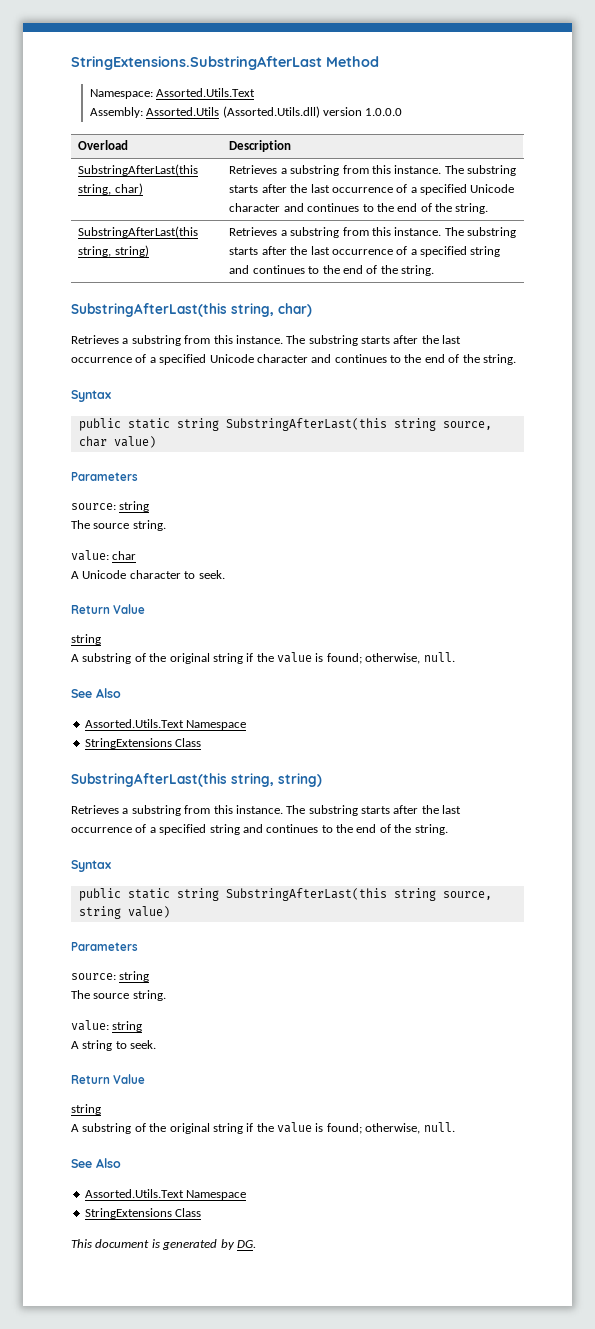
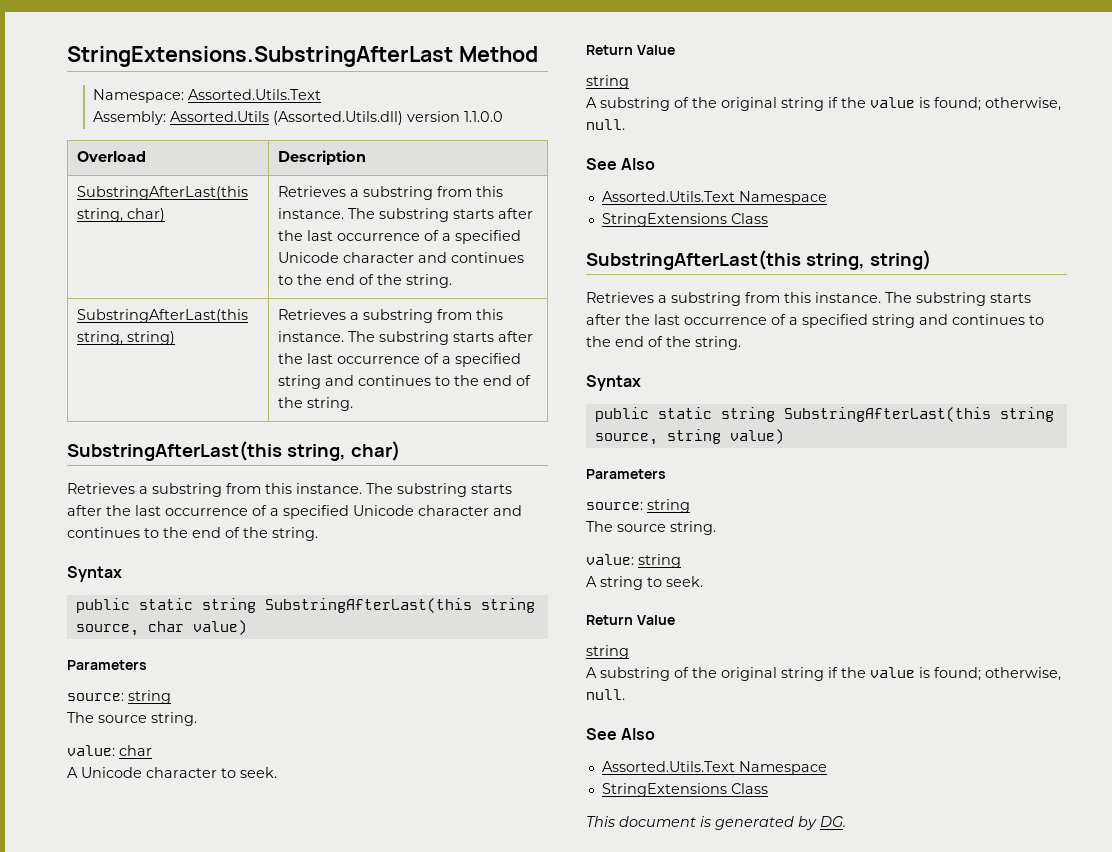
[365,108,403,116] 1.0.0.0 -> [463,111,503,122] 1.1.0.0

